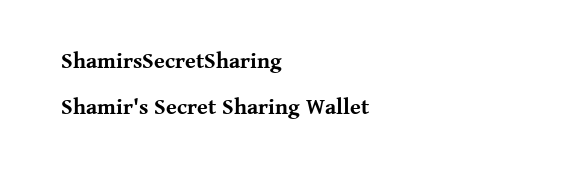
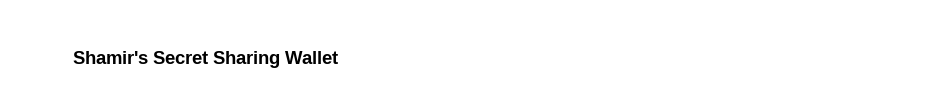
[61,51,282,73] ShamirsSecretSharing // -> (73, 57) none

